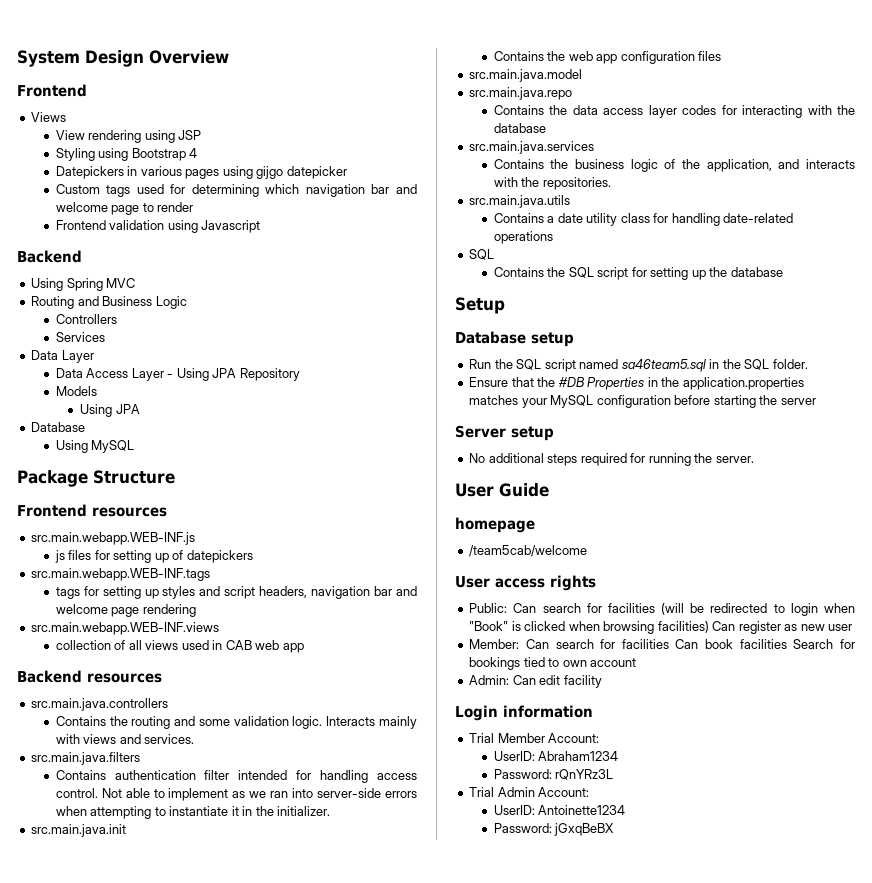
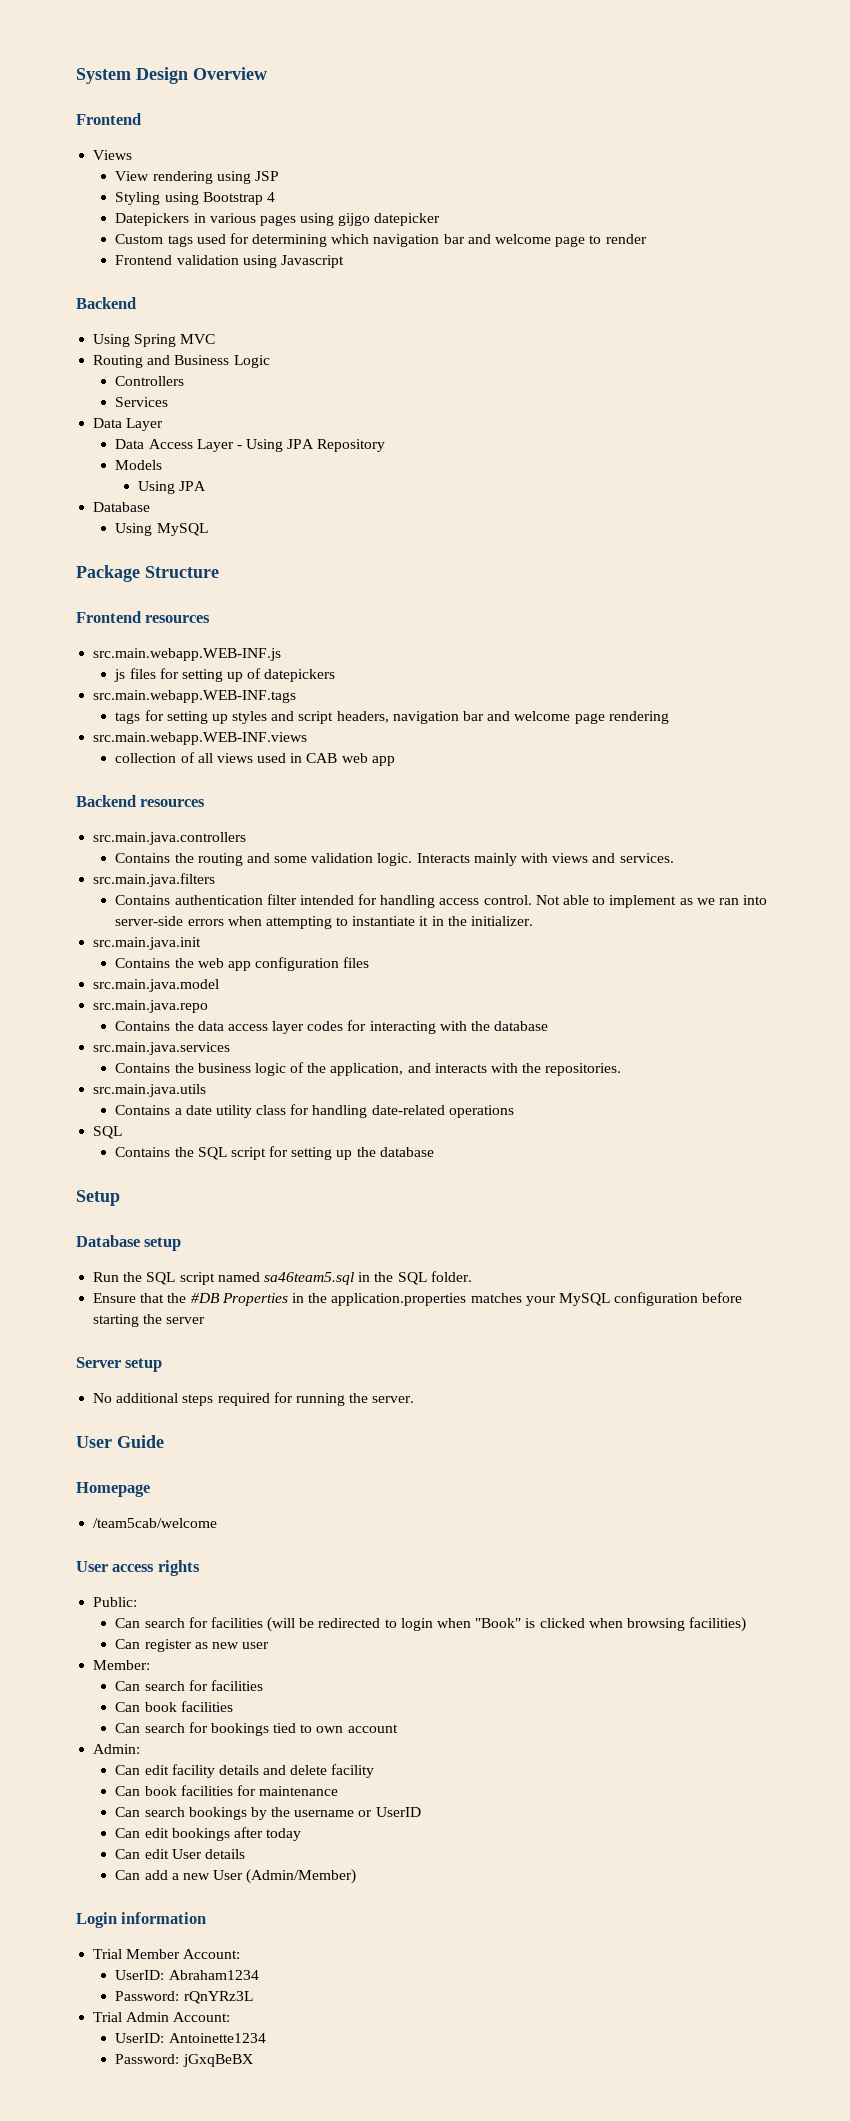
[455,517,535,533] homepage -> [76,1482,150,1497] Homepage
(508, 608) none -> (138, 1602) //
(709, 627) none -> (747, 1624) //
[525,639,834,649] Can search for facilities Can book facilities Search -> [115,1680,263,1691] [115,1701,233,1712] [115,1723,185,1733] // Can search for facilities // Can book facilities // Can search
(510, 680) none -> (141, 1749) //
(602, 681) none -> [218,1764,375,1778] [115,1785,339,1796] [115,1807,421,1820] [115,1827,302,1841] [115,1849,245,1859] [115,1869,357,1884] details and delete facility // Can book facilities for maintenance // Can search bookings by the username or UserID // Can edit bookings after today // Can edit User details // Can add a new User (Admin/Member)

